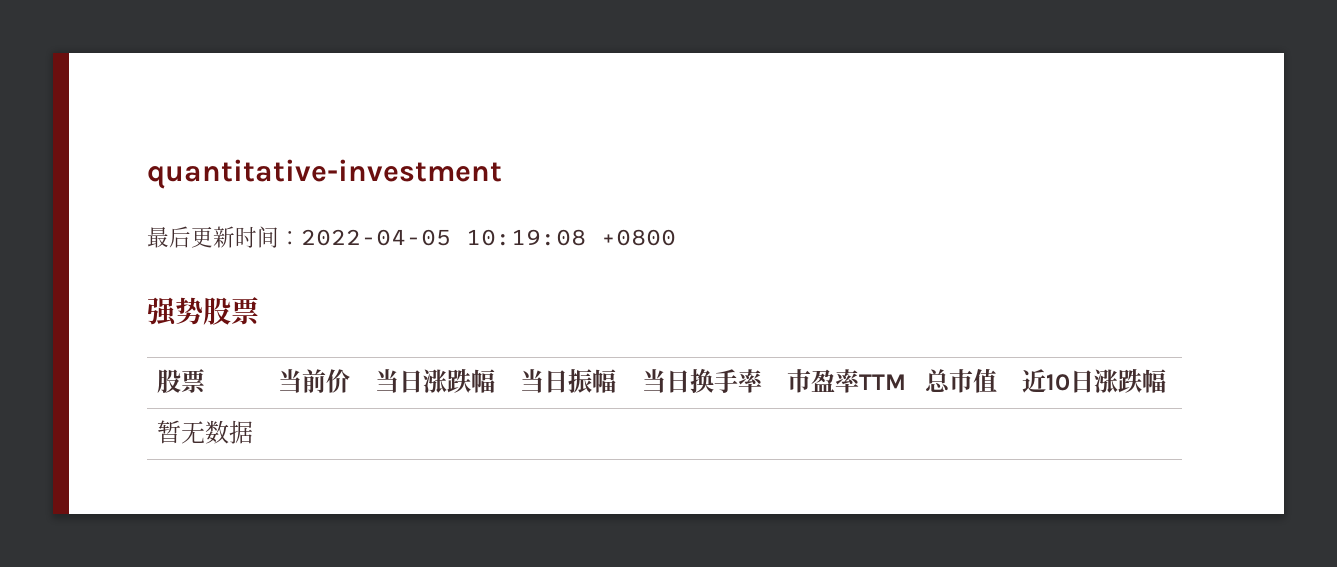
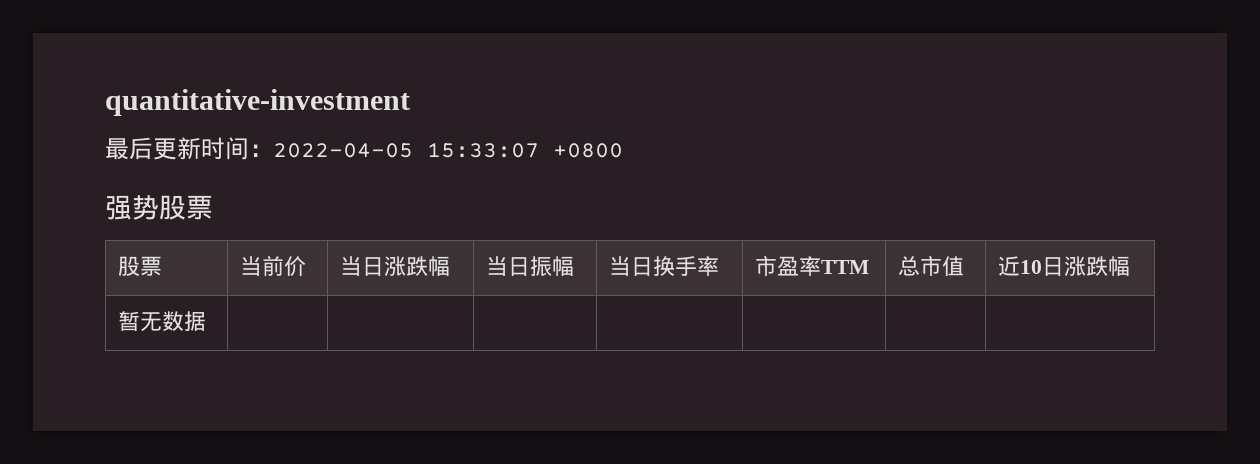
[466,229,586,246] 10:19:08 -> [427,142,539,158] 15:33:07

